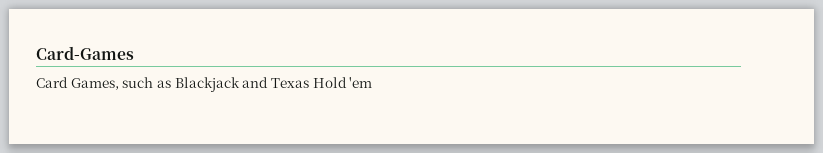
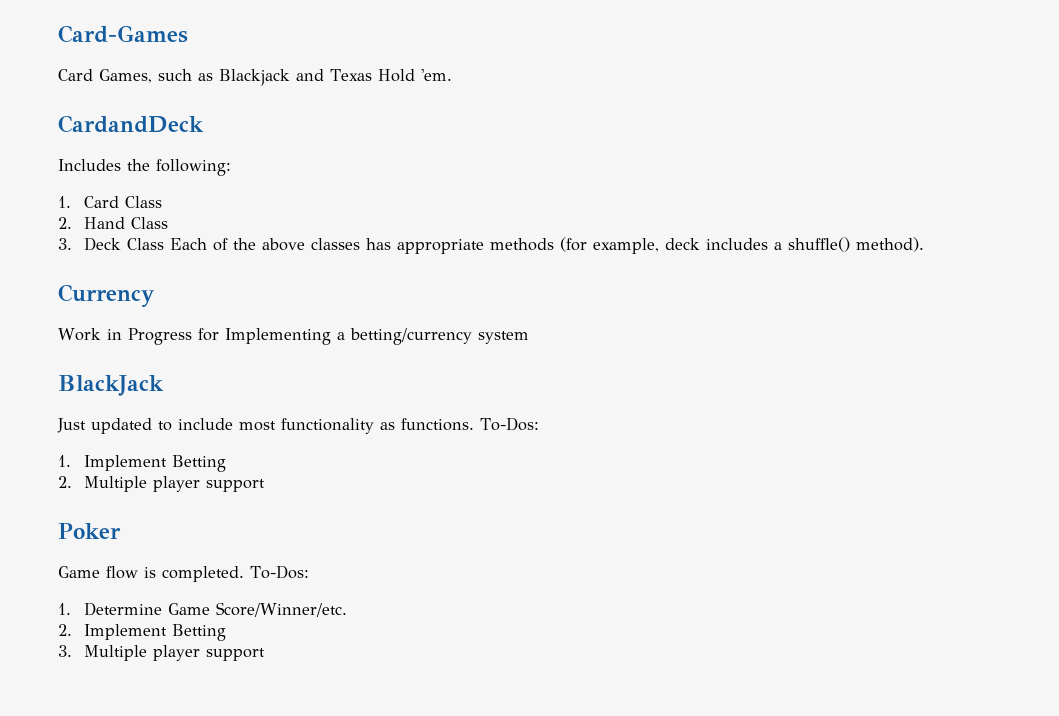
[349,77,373,88] 'em -> [420,69,452,81] [58,115,204,133] [58,159,231,176] [58,196,163,208] [58,217,169,229] [58,237,925,254] [58,284,155,307] [58,328,529,345] [58,375,164,396] [57,417,539,434] [58,455,227,472] [58,476,266,492] [58,523,121,539] [58,565,309,582] [58,602,348,617] [58,624,227,641] [58,645,266,661] 'em. // CardandDeck // Includes the following: // 1. Card Class // 2. Hand Class // 3. Deck Class Each of the above classes has appropriate methods (for example, deck includes a shuffle() method). // Currency // Work in Progress for Implementing a betting/currency system // BlackJack // Just updated to include most functionality as functions. To-Dos: // 1. Implement Betting // 2. Multiple player support // Poker // Game flow is completed. To-Dos: // 1. Determine Game Score/Winner/etc. // 2. Implement Betting // 3. Multiple player support

